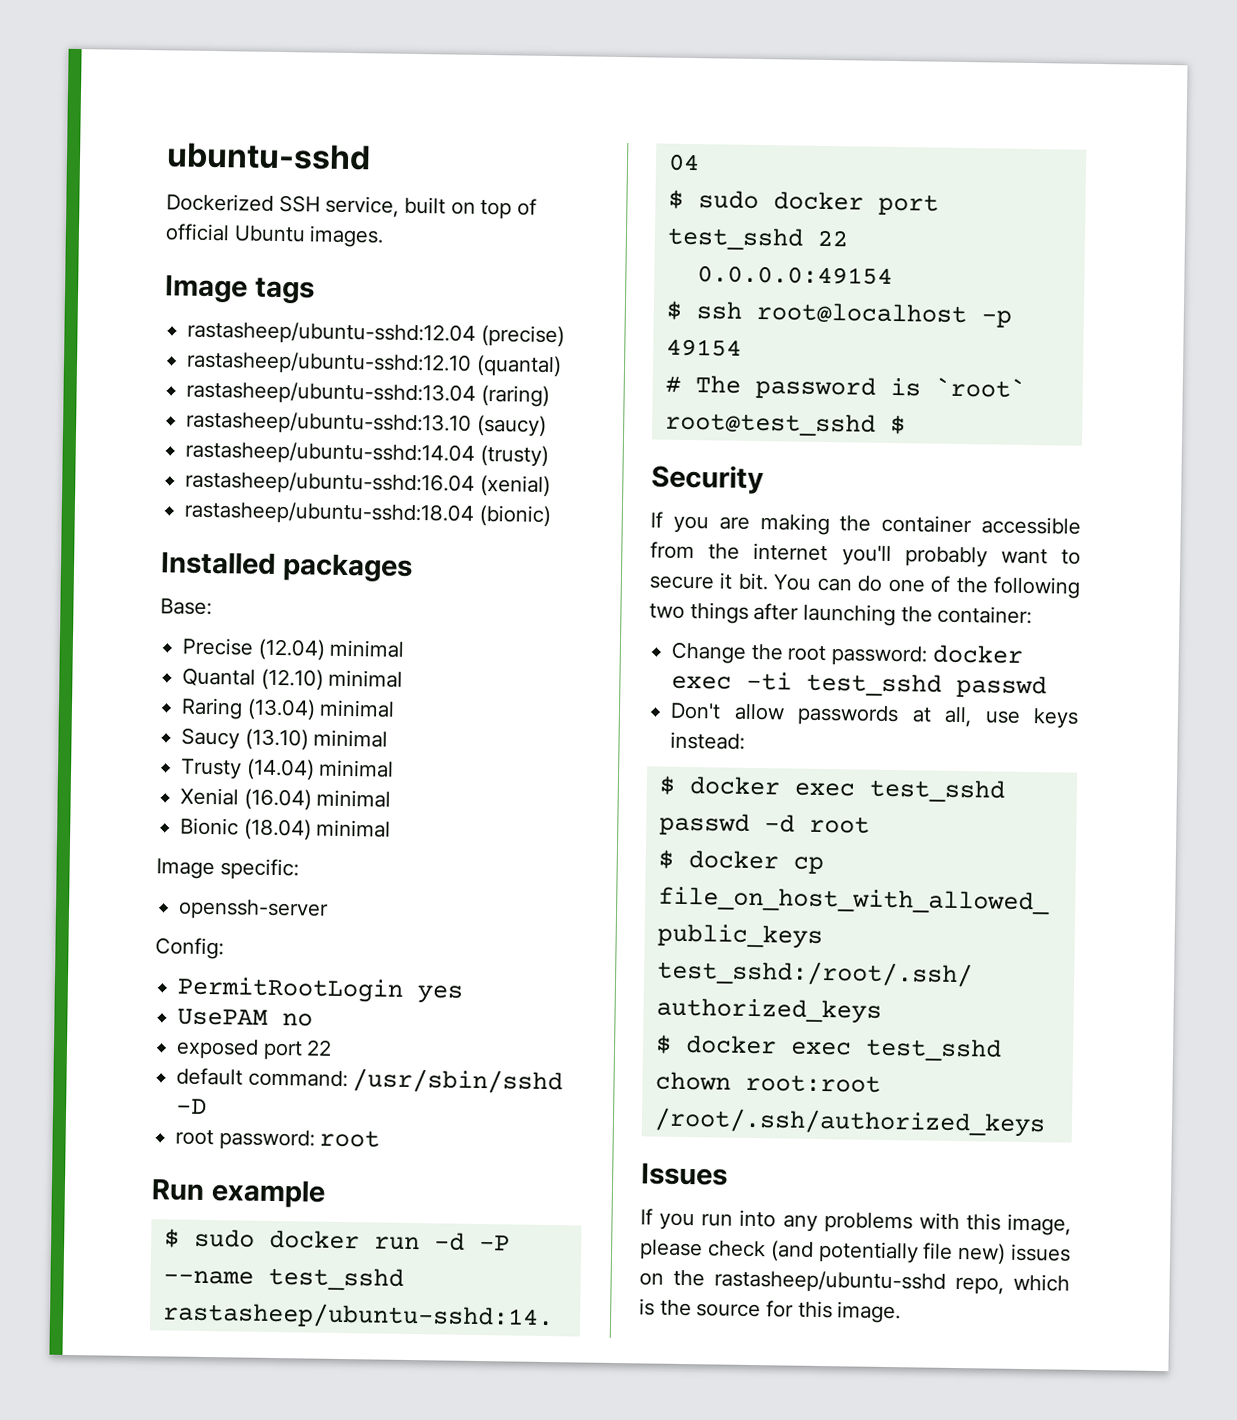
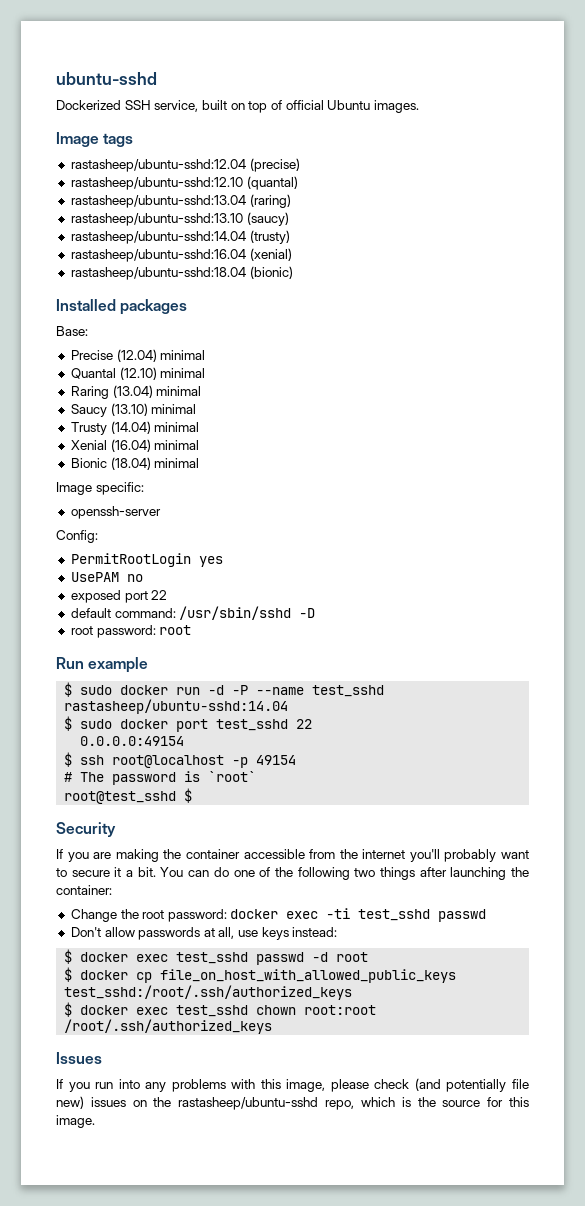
(734, 581) none -> [126,870,134,877] a

